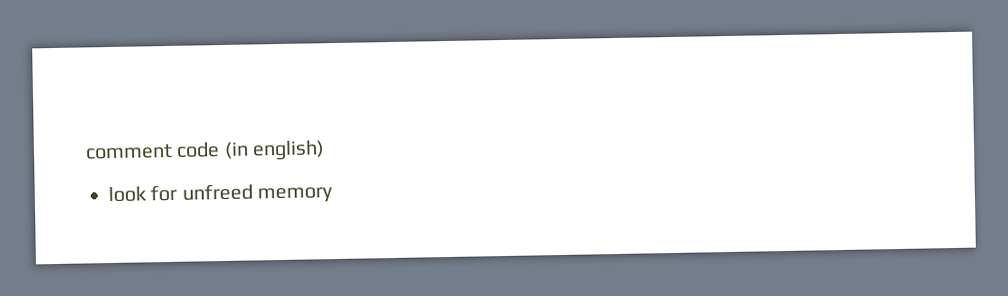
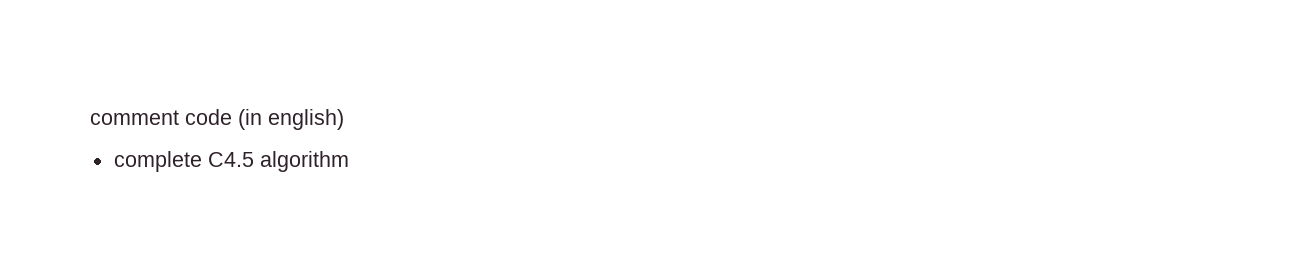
[108,183,334,204] look for unfreed memory -> [113,151,349,172] complete C4.5 algorithm

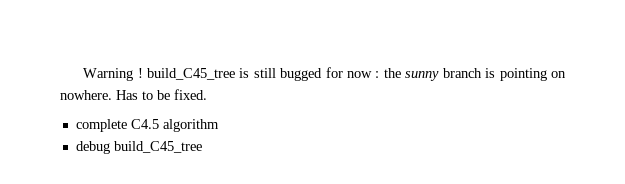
[90,109,344,130] comment code (in english) -> [83,67,567,81] [60,89,207,100] Warning ! build_C45_tree is still bugged for now : the sunny branch is pointing on nowhere. Has to be fixed.
(349, 161) none -> [75,141,202,154] // debug build_C45_tree

